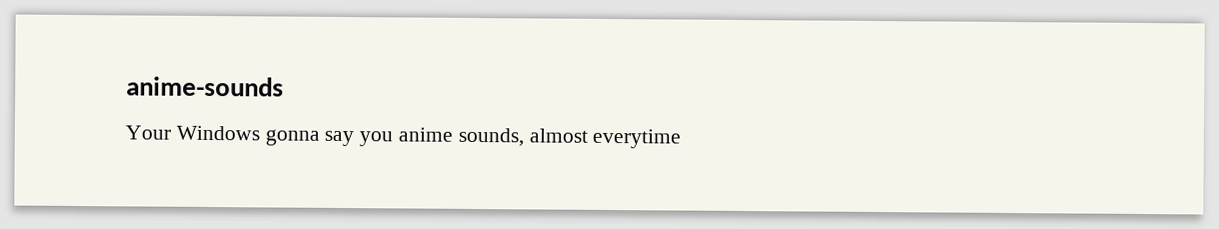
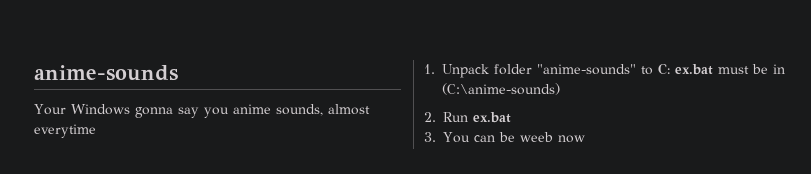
(682, 138) none -> [424,63,785,78] [442,83,560,95] [424,112,511,123] [424,132,585,143] // 1. Unpack folder "anime-sounds" to C: ex.bat must be in (C:\anime-sounds) // 2. Run ex.bat // 3. You can be weeb now

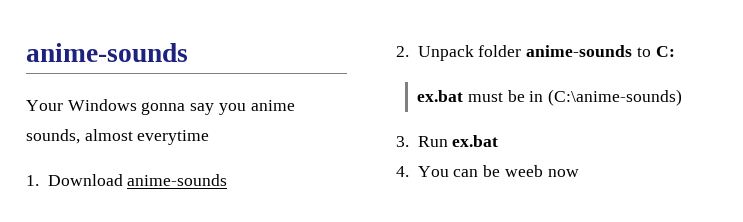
(435, 69) none -> [47,174,228,186] [396,46,409,57] Download anime-sounds // 2.
[537,64,636,75] "anime-sounds" -> [526,45,633,57] anime-sounds
(670, 69) none -> (675, 51) //
[424,112,436,122] 2. -> [396,136,409,147] 3.
[424,132,436,142] 3. -> [396,166,409,177] 4.

